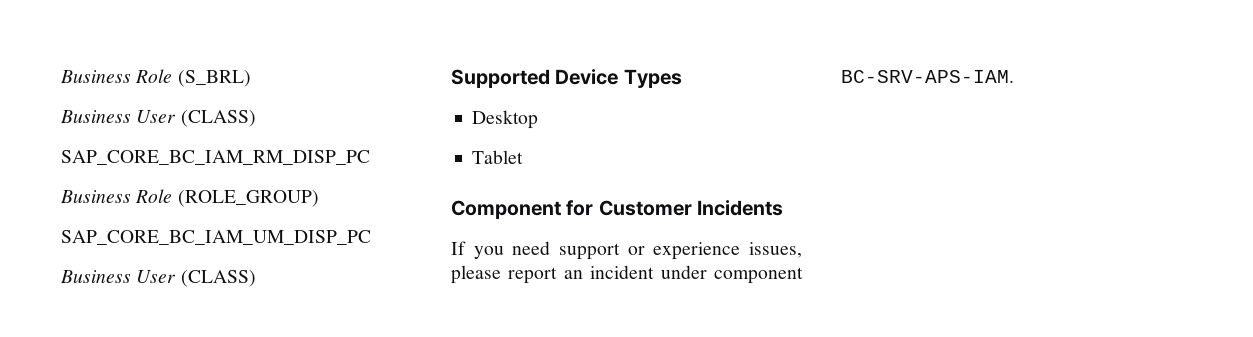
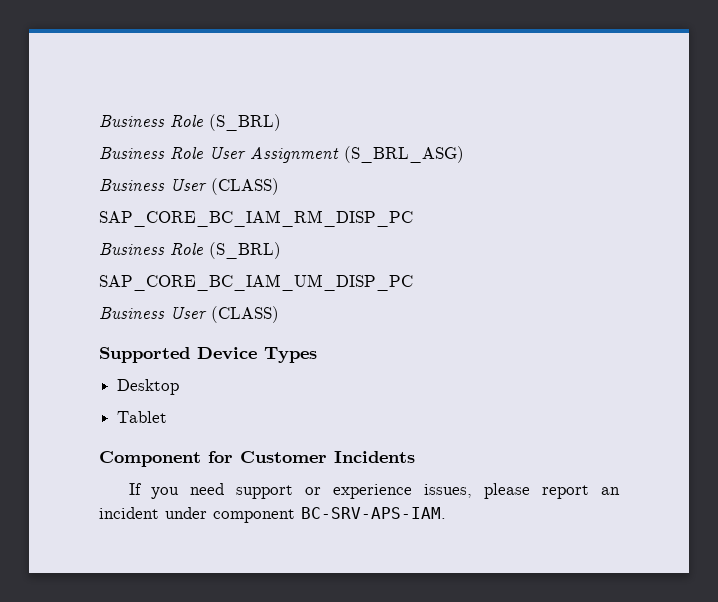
[60,69,251,87] Business Role (S_BRL) -> [99,114,281,131] [99,146,464,163] Business Role (S_BRL) // Business Role User Assignment (S_BRL_ASG)
[177,190,319,207] (ROLE_GROUP) -> [209,242,281,259] (S_BRL)

